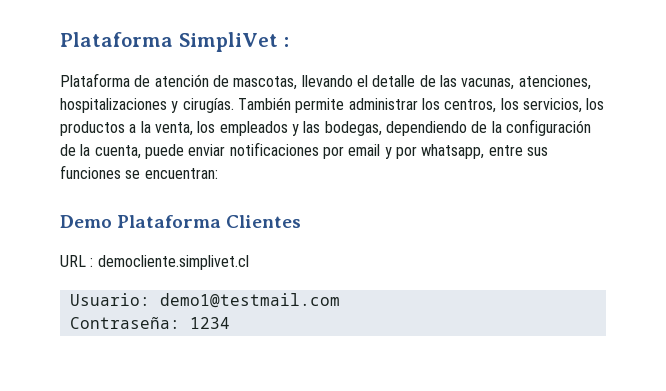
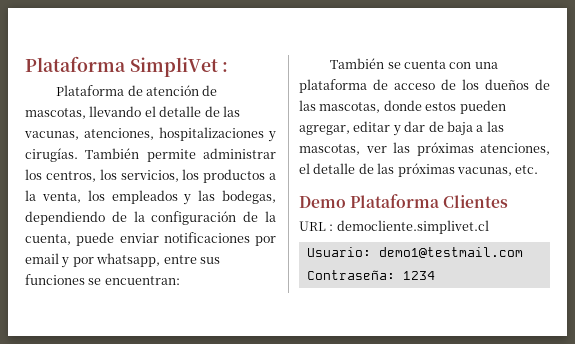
(218, 173) none -> [330,58,498,69] [299,79,550,93] [299,100,506,114] [299,121,504,136] [299,142,550,156] [299,163,539,177] // También se cuenta con una plataforma de acceso de los dueños de las mascotas, donde estos pueden agregar, editar y dar de baja a las mascotas, ver las próximas atenciones, el detalle de las próximas vacunas, etc.

